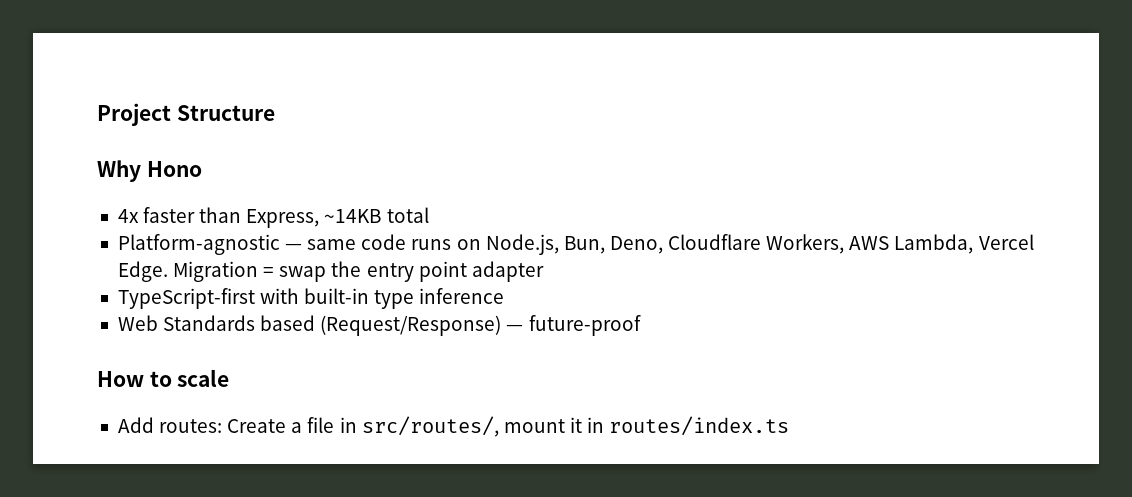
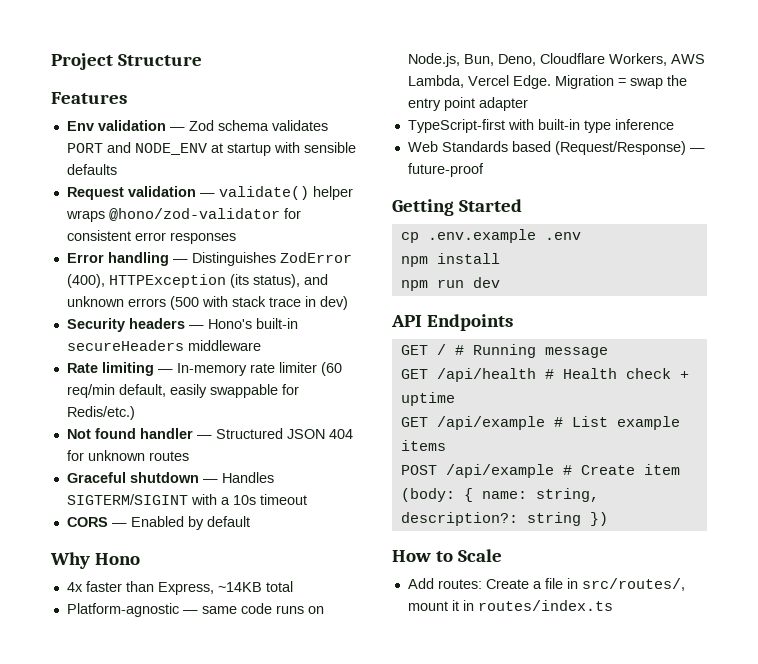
(275, 113) none -> [51,92,127,104] [66,120,328,131] [66,142,356,156] [66,164,117,175] [66,186,353,200] [65,208,301,222] [66,230,236,244] [66,252,352,266] [66,274,328,288] [66,296,348,310] [66,318,298,332] [66,340,261,351] [66,362,342,376] [66,384,299,398] [66,406,135,420] [66,428,353,439] [66,450,189,461] [66,472,274,483] [66,494,307,505] [66,516,250,530] // Features // Env validation — Zod schema validates PORT and NODE_ENV at startup with sensible defaults // Request validation — validate() helper wraps @hono/zod-validator for consistent error responses // Error handling — Distinguishes ZodError (400), HTTPException (its status), and unknown errors (500 with stack trace in dev) // Security headers — Hono's built-in secureHeaders middleware // Rate limiting — In-memory rate limiter (60 req/min default, easily swappable for Redis/etc.) // Not found handler — Structured JSON 404 for unknown routes // Graceful shutdown — Handles SIGTERM/SIGINT with a 10s timeout // CORS — Enabled by default
(641, 325) none -> [392,199,522,216] [400,229,581,243] [400,253,500,267] [400,277,500,291] [391,314,513,331] [400,344,608,358] [400,368,689,382] [400,392,455,406] [400,416,680,430] [400,440,446,451] [400,464,680,478] [400,488,599,502] [400,512,608,526] // Getting Started // cp .env.example .env // npm install // npm run dev // API Endpoints // GET / # Running message // GET /api/health # Health check + uptime // GET /api/example # List example items // POST /api/example # Create item (body: { name: string, description?: string })
[177,369,230,387] scale -> [457,549,502,562] Scale

